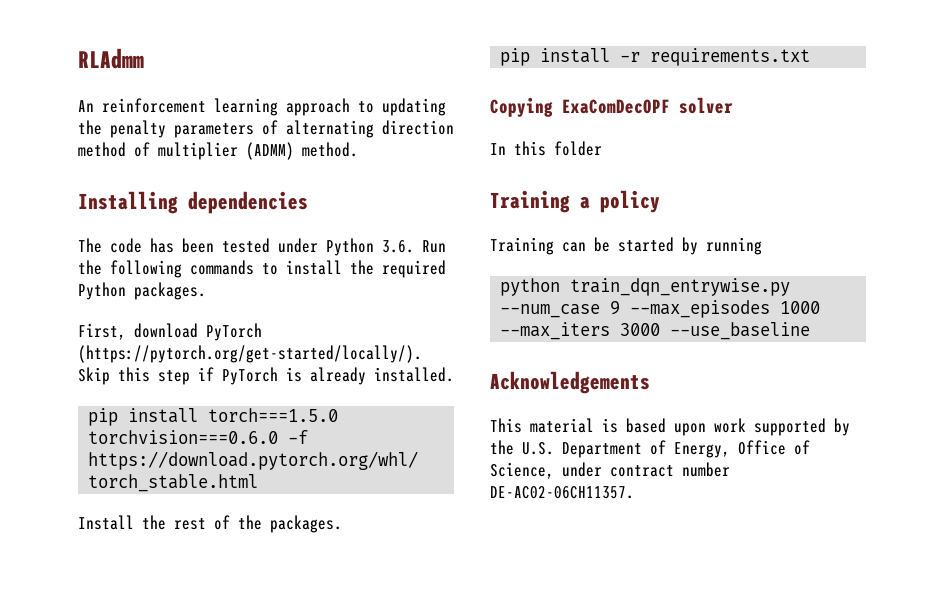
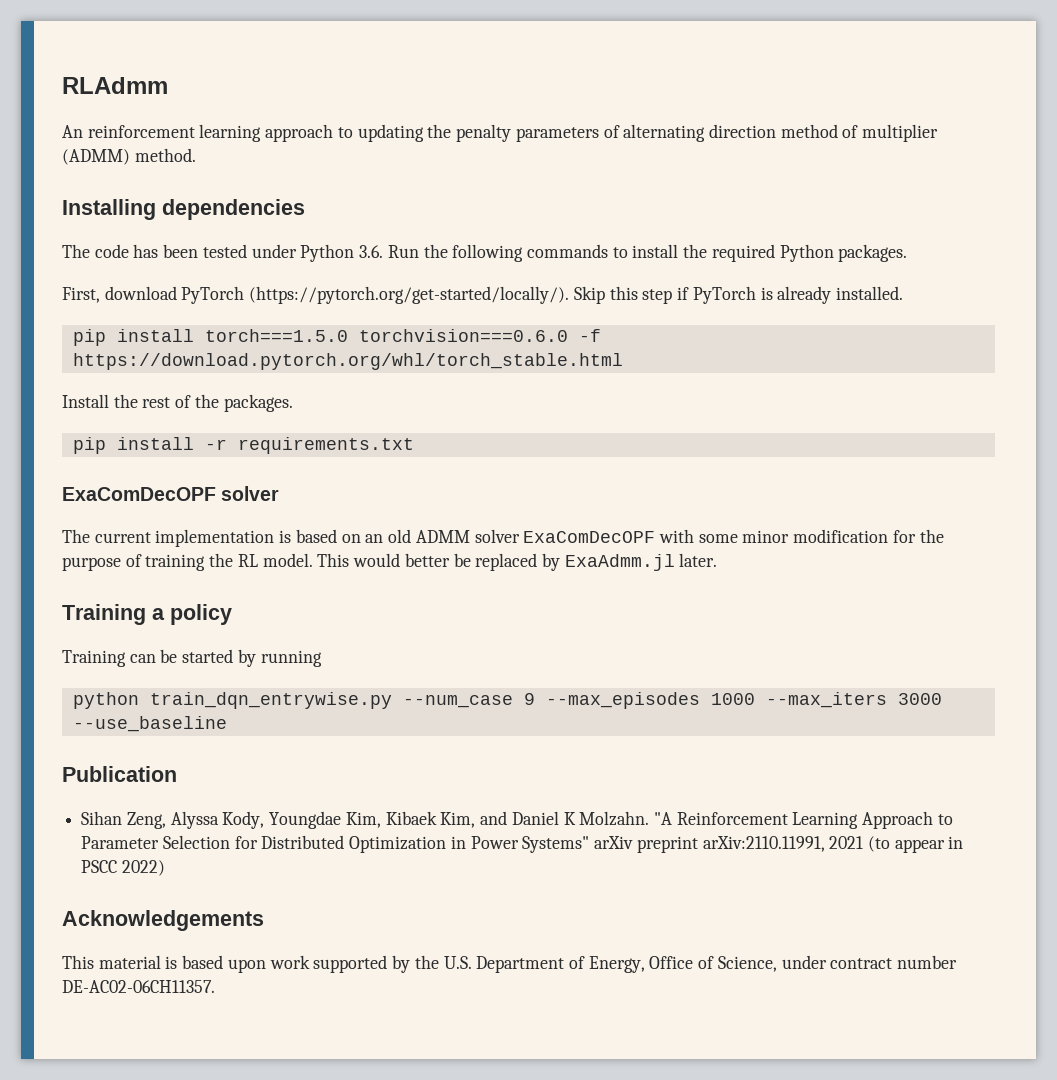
[490,97,553,117] Copying -> (414, 445) none
[490,141,602,156] In this folder -> [62,529,944,547] [62,553,718,571] The current implementation is based on an old ADMM solver ExaComDecOPF with some minor modification for the purpose of training the RL model. This would better be replaced by ExaAdmm.jl later.
(811, 331) none -> [62,766,177,782] [81,811,953,829] [81,835,964,853] [81,860,165,876] // Publication // Sihan Zeng, Alyssa Kody, Youngdae Kim, Kibaek Kim, and Daniel K Molzahn. "A Reinforcement Learning Approach to Parameter Selection for Distributed Optimization in Power Systems" arXiv preprint arXiv:2110.11991, 2021 (to appear in PSCC 2022)

